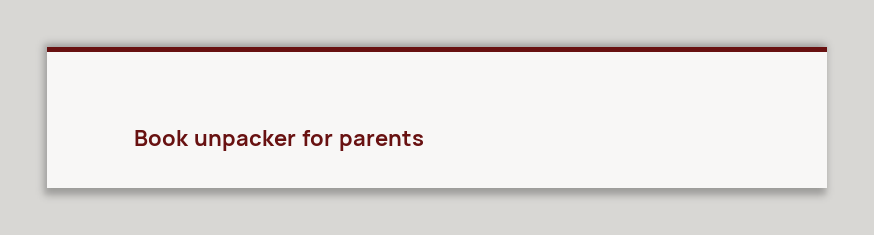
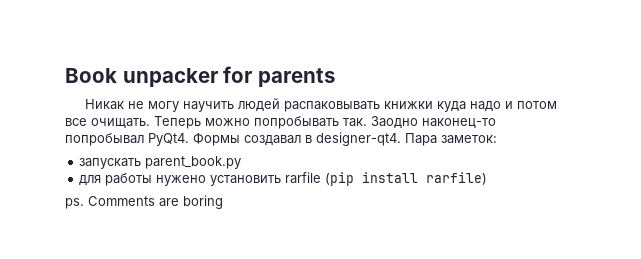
(424, 141) none -> [85,98,558,112] [65,116,496,129] [65,132,497,146] [79,156,242,169] [79,172,488,186] [65,195,223,209] // Никак не могу научить людей распаковывать книжки куда надо и потом все очищать. Теперь можно попробывать так. Заодно наконец-то попробывал PyQt4. Формы создавал в designer-qt4. Пара заметок: // запускать parent_book.py // для работы нужено установить rarfile (pip install rarfile) // ps. Comments are boring

